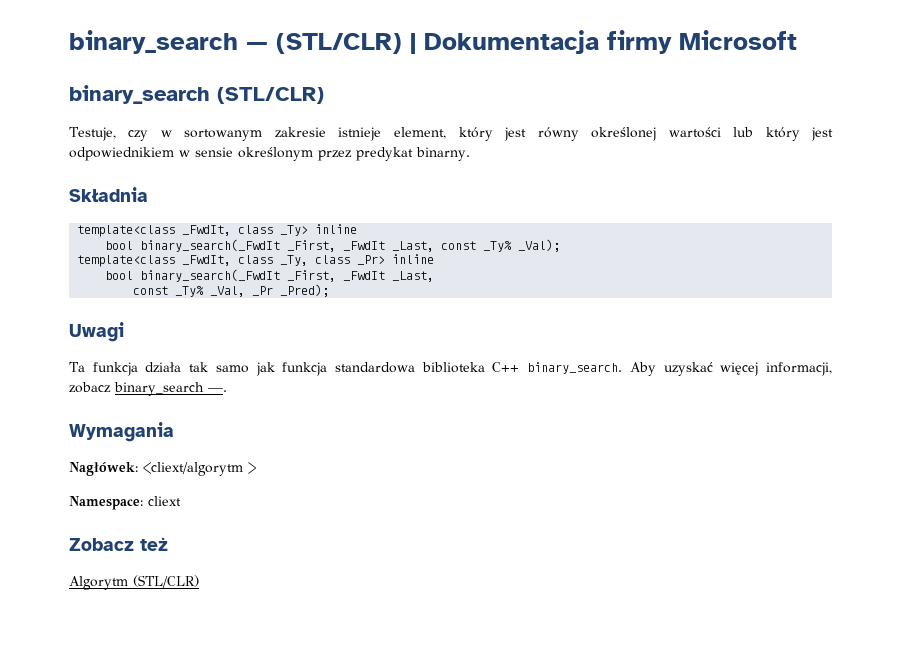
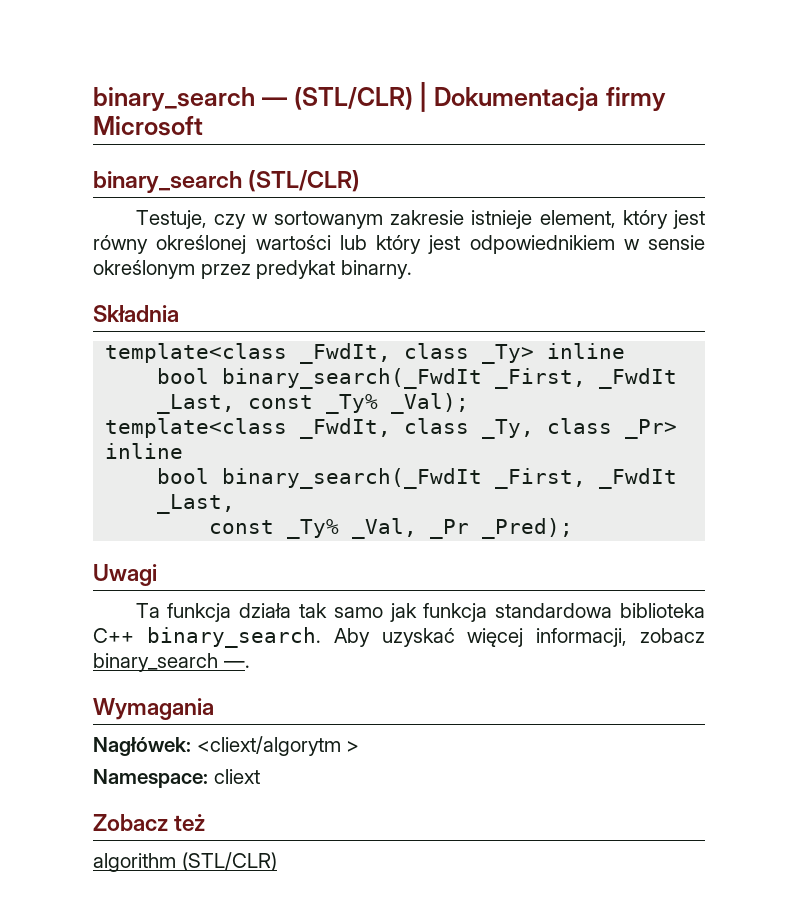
[69,576,128,590] Algorytm -> [93,853,176,872] algorithm

